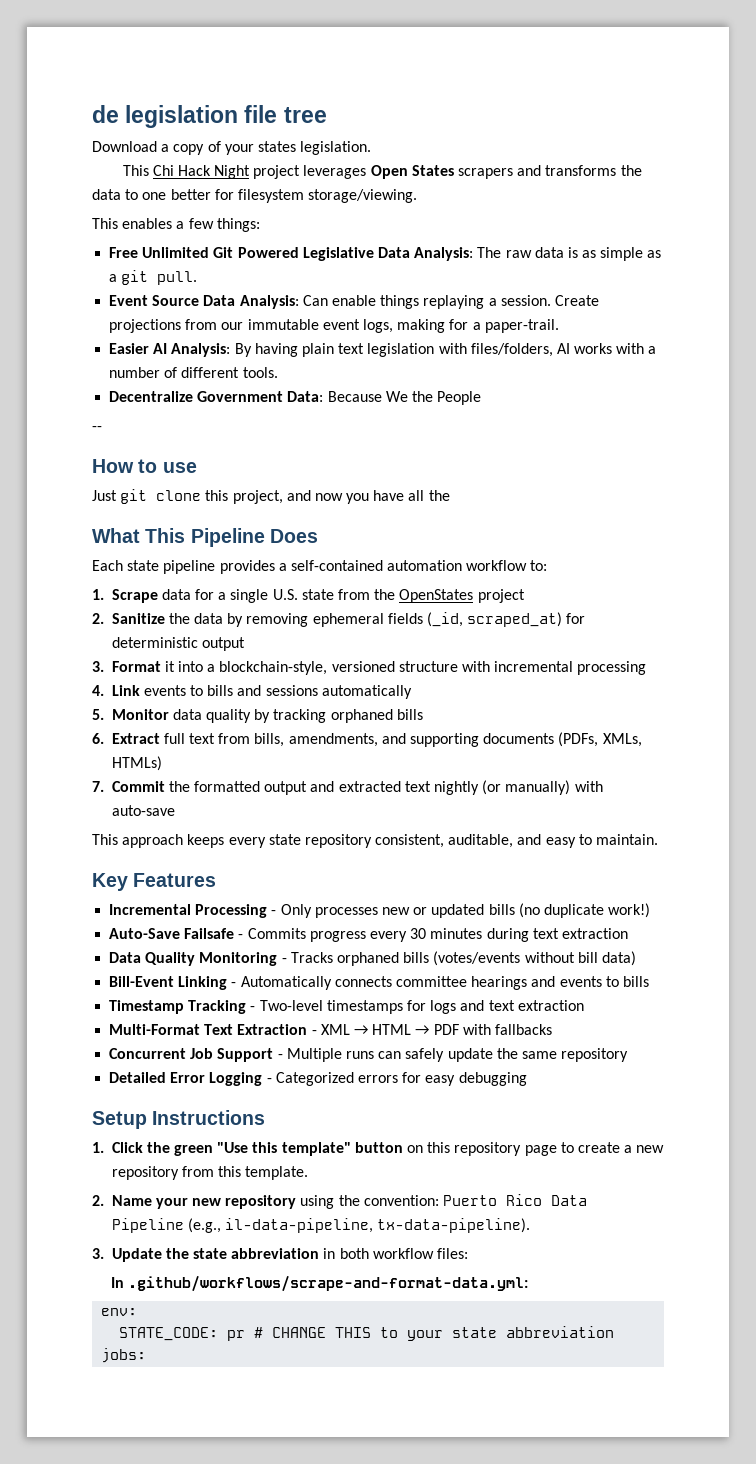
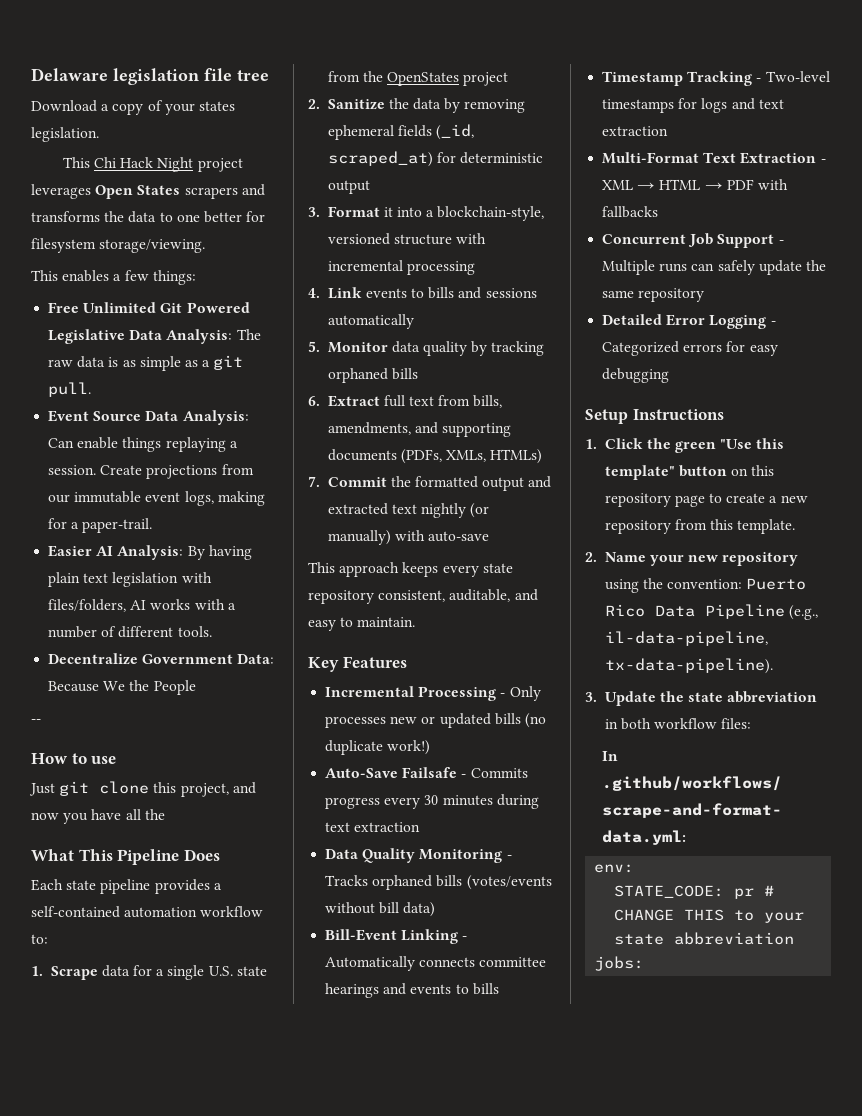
[92,105,119,123] de -> [31,68,108,81] Delaware

